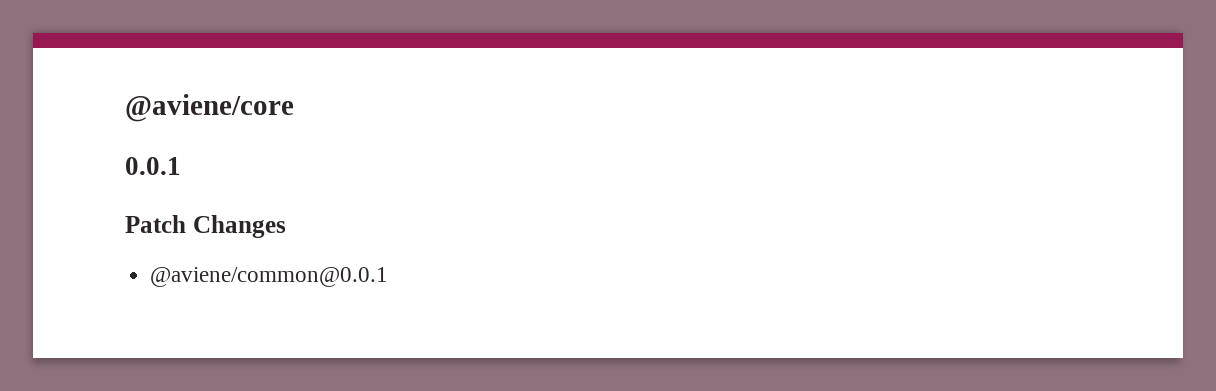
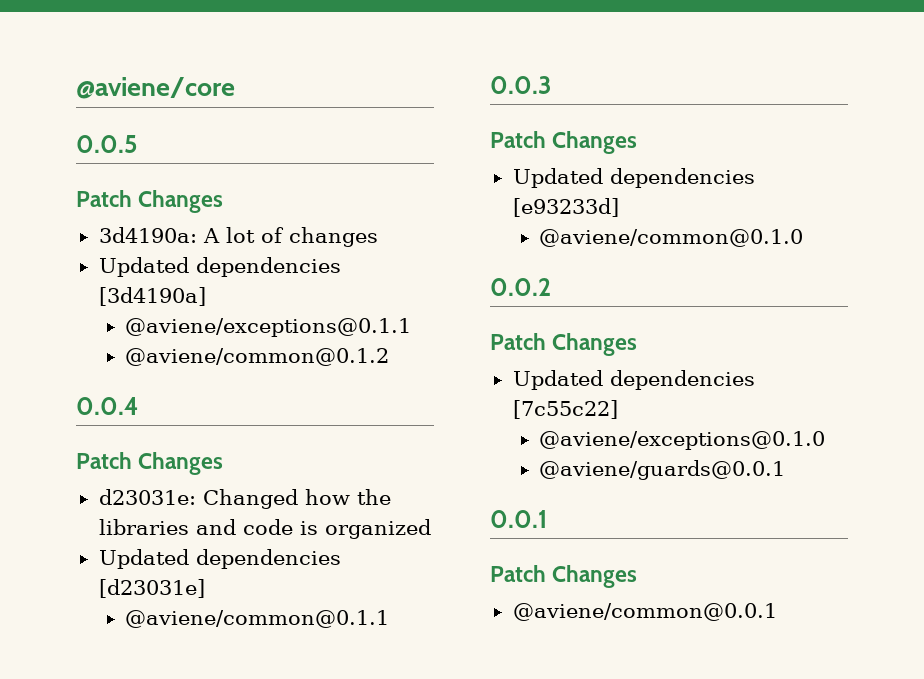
(294, 108) none -> [76,135,137,153] [76,190,224,213] [98,227,378,247] [98,257,341,277] [98,287,206,306] [125,318,412,337] [125,348,390,366] [76,397,139,415] [76,452,224,475] [98,489,391,509] [98,519,431,539] [98,549,341,569] [98,579,205,598] [125,610,390,628] [490,76,551,94] [490,131,638,154] [512,168,755,188] [512,198,619,217] [539,229,804,247] [490,278,551,296] [490,333,638,356] [512,370,755,390] [512,400,618,419] [539,431,826,450] [539,460,786,480] // 0.0.5 // Patch Changes // 3d4190a: A lot of changes // Updated dependencies [3d4190a] // @aviene/exceptions@0.1.1 // @aviene/common@0.1.2 // 0.0.4 // Patch Changes // d23031e: Changed how the libraries and code is organized // Updated dependencies [d23031e] // @aviene/common@0.1.1 // 0.0.3 // Patch Changes // Updated dependencies [e93233d] // @aviene/common@0.1.0 // 0.0.2 // Patch Changes // Updated dependencies [7c55c22] // @aviene/exceptions@0.1.0 // @aviene/guards@0.0.1

